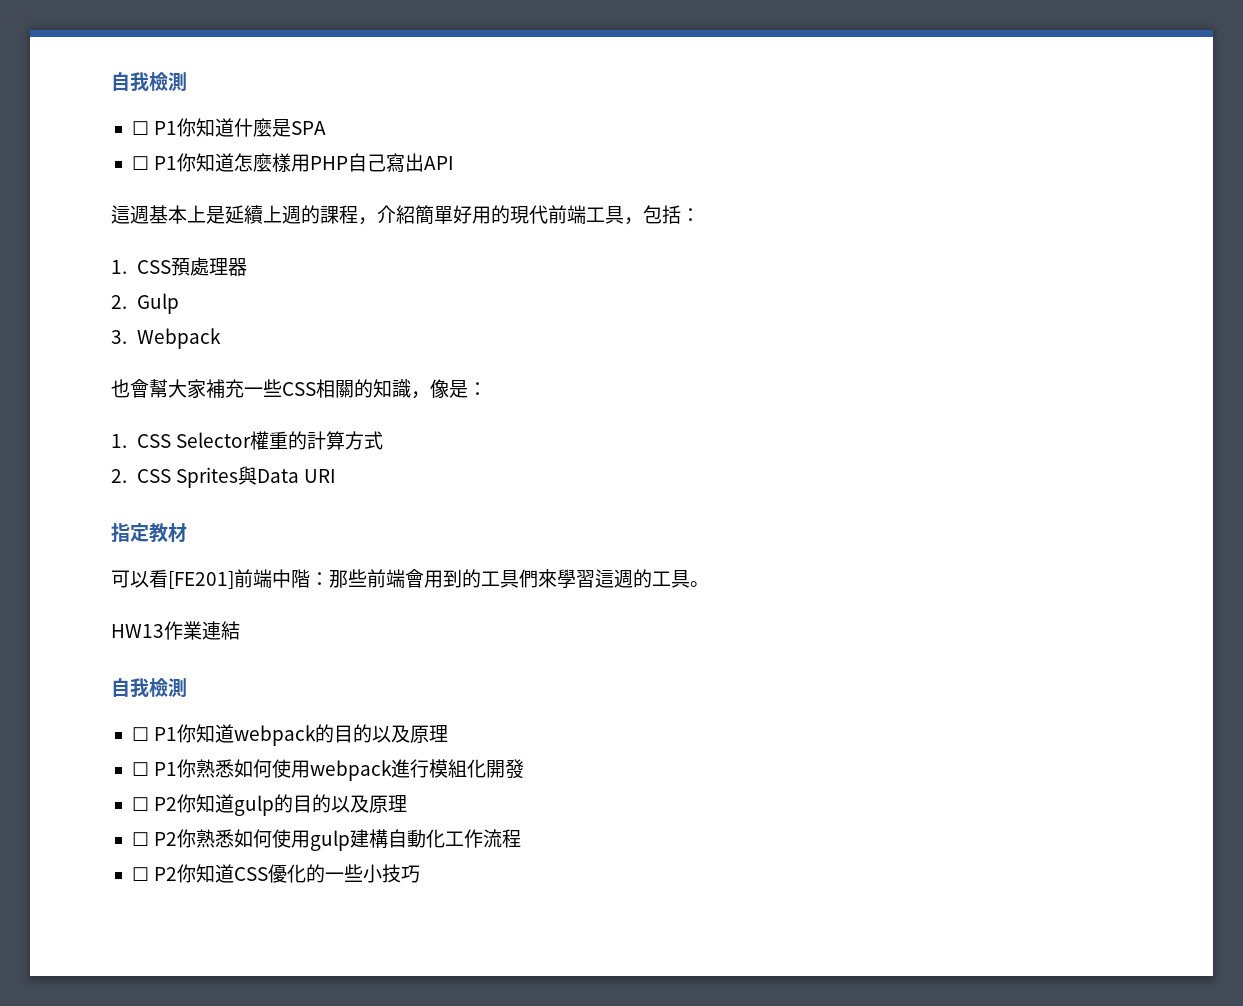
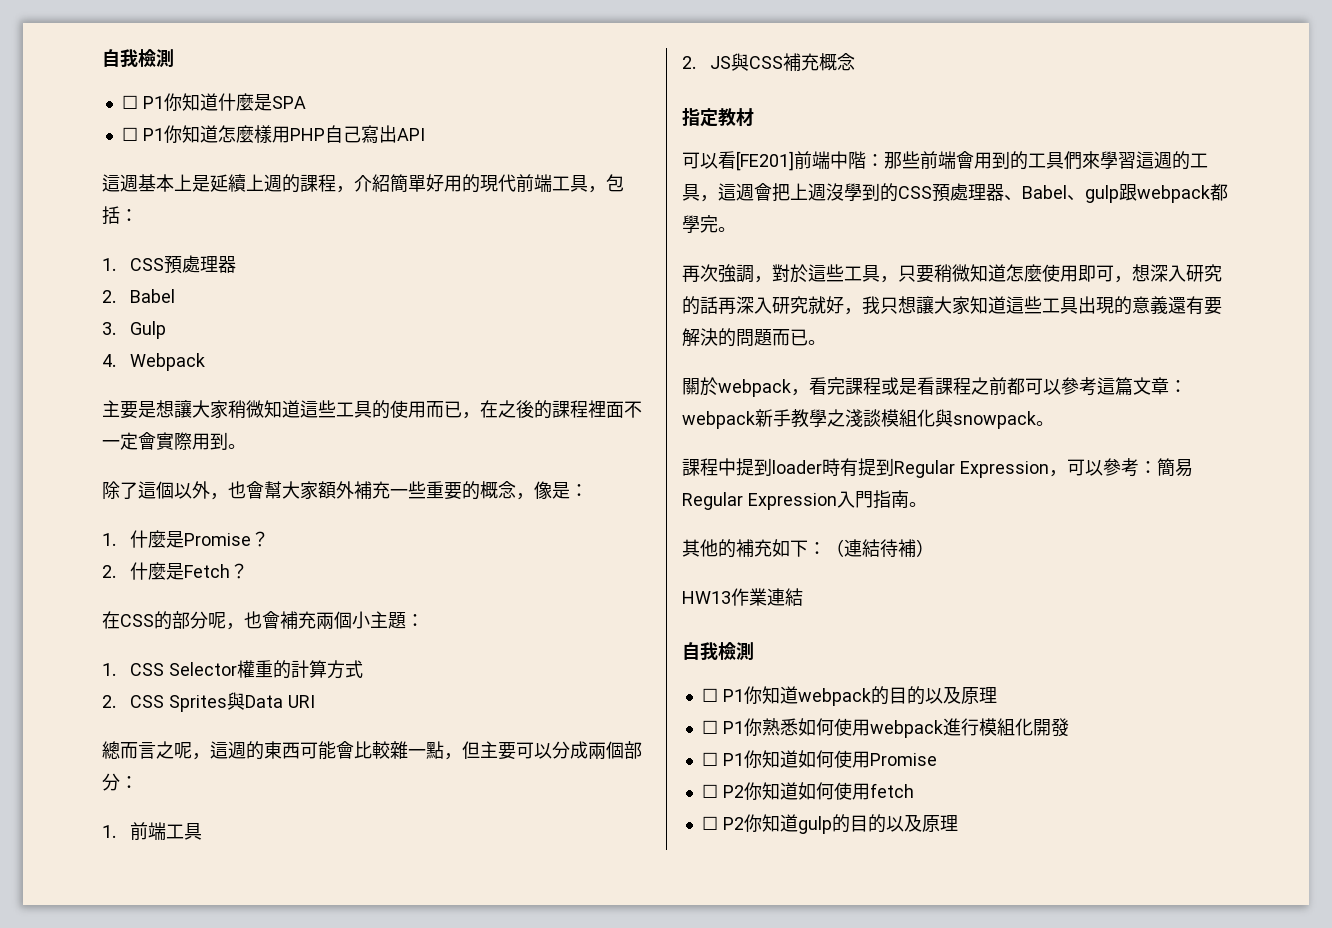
(127, 302) none -> [129,289,175,303] [102,322,116,335] Babel // 3.
[111,330,127,344] 3. -> [102,354,116,367] 4.
(222, 338) none -> [102,400,642,419] [102,432,246,451] [102,481,228,500] 主要是想讓大家稍微知道這些工具的使用而已，在之後的課程裡面不一定會實際用到。 // 除了這個以外，
(206, 389) none -> [318,481,354,499] 額外
[282,379,411,398] CSS相關的知識 -> [426,481,516,500] 重要的概念
(487, 389) none -> [102,530,269,548] [102,562,248,580] [102,611,424,630] // 1.什麼是Promise？ // 2.什麼是Fetch？ // 在CSS的部分呢，也會補充兩個小主題：
(337, 476) none -> [102,741,642,760] [102,773,138,791] [102,822,202,840] [682,53,855,71] // 總而言之呢，這週的東西可能會比較雜一點，但主要可以分成兩個部分： // 1.前端工具 // 2. JS與CSS補充概念
[690,581,709,587] 。 -> [700,183,1228,203] [682,215,736,233] [682,264,1222,283] [682,296,1222,315] [682,328,826,347] [682,377,1187,397] [682,409,1054,429] [682,458,1193,478] [682,490,927,510] [682,539,934,558] ，這週會把上週沒學到的CSS預處理器、Babel、gulp跟webpack都學完。 // 再次強調，對於這些工具，只要稍微知道怎麼使用即可，想深入研究的話再深入研究就好，我只想讓大家知道這些工具出現的意義還有要解決的問題而已。 // 關於webpack，看完課程或是看課程之前都可以參考這篇文章：webpack新手教學之淺談模組化與snowpack。 // 課程中提到loader時有提到Regular Expression，可以參考：簡易Regular Expression入門指南。 // 其他的補充如下：（連結待補）
(525, 769) none -> [701,750,937,768] [701,782,914,800] // ☐ P1你知道如何使用Promise // ☐ P2你知道如何使用fetch
[131,829,522,851] [131,864,421,883] // ☐ P2你熟悉如何使用gulp建構自動化工作流程 // ☐ P2你知道CSS優化的一些小技巧 -> (958, 823) none

